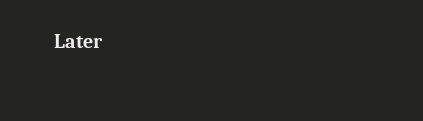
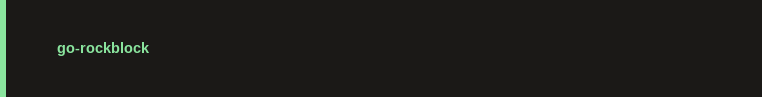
[54,34,103,48] Later -> [57,42,150,56] go-rockblock

